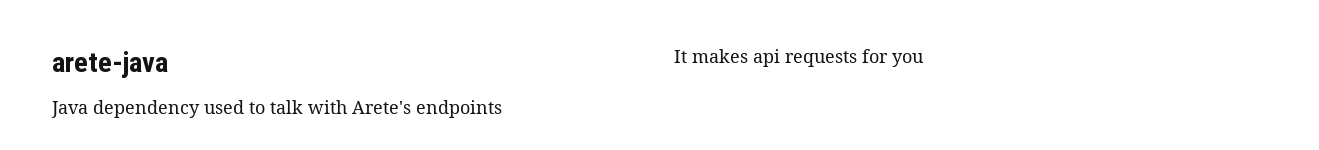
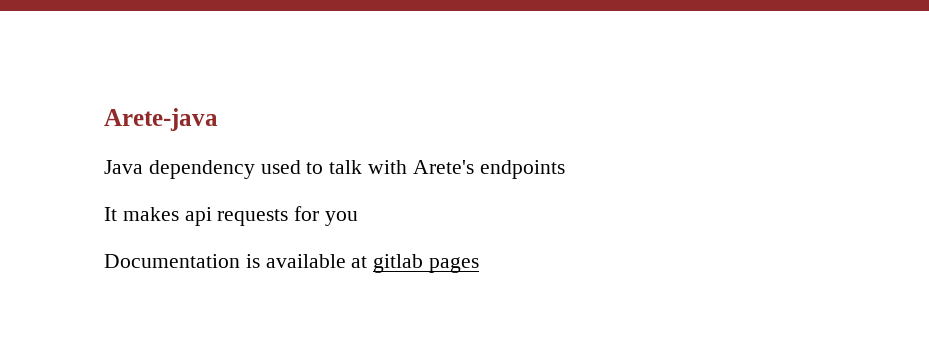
[52,51,168,78] arete-java -> [104,108,218,131] Arete-java
(924, 60) none -> [104,254,480,273] // Documentation is available at gitlab pages

